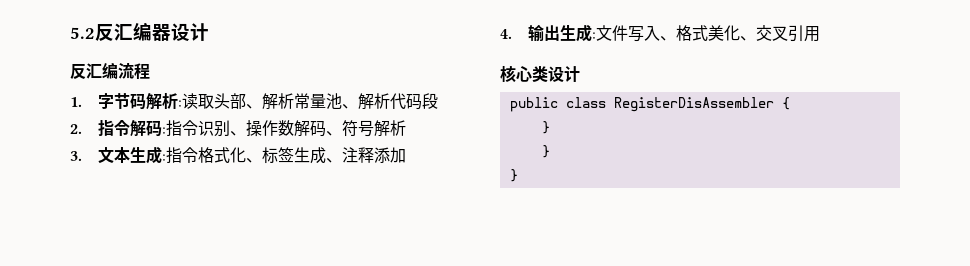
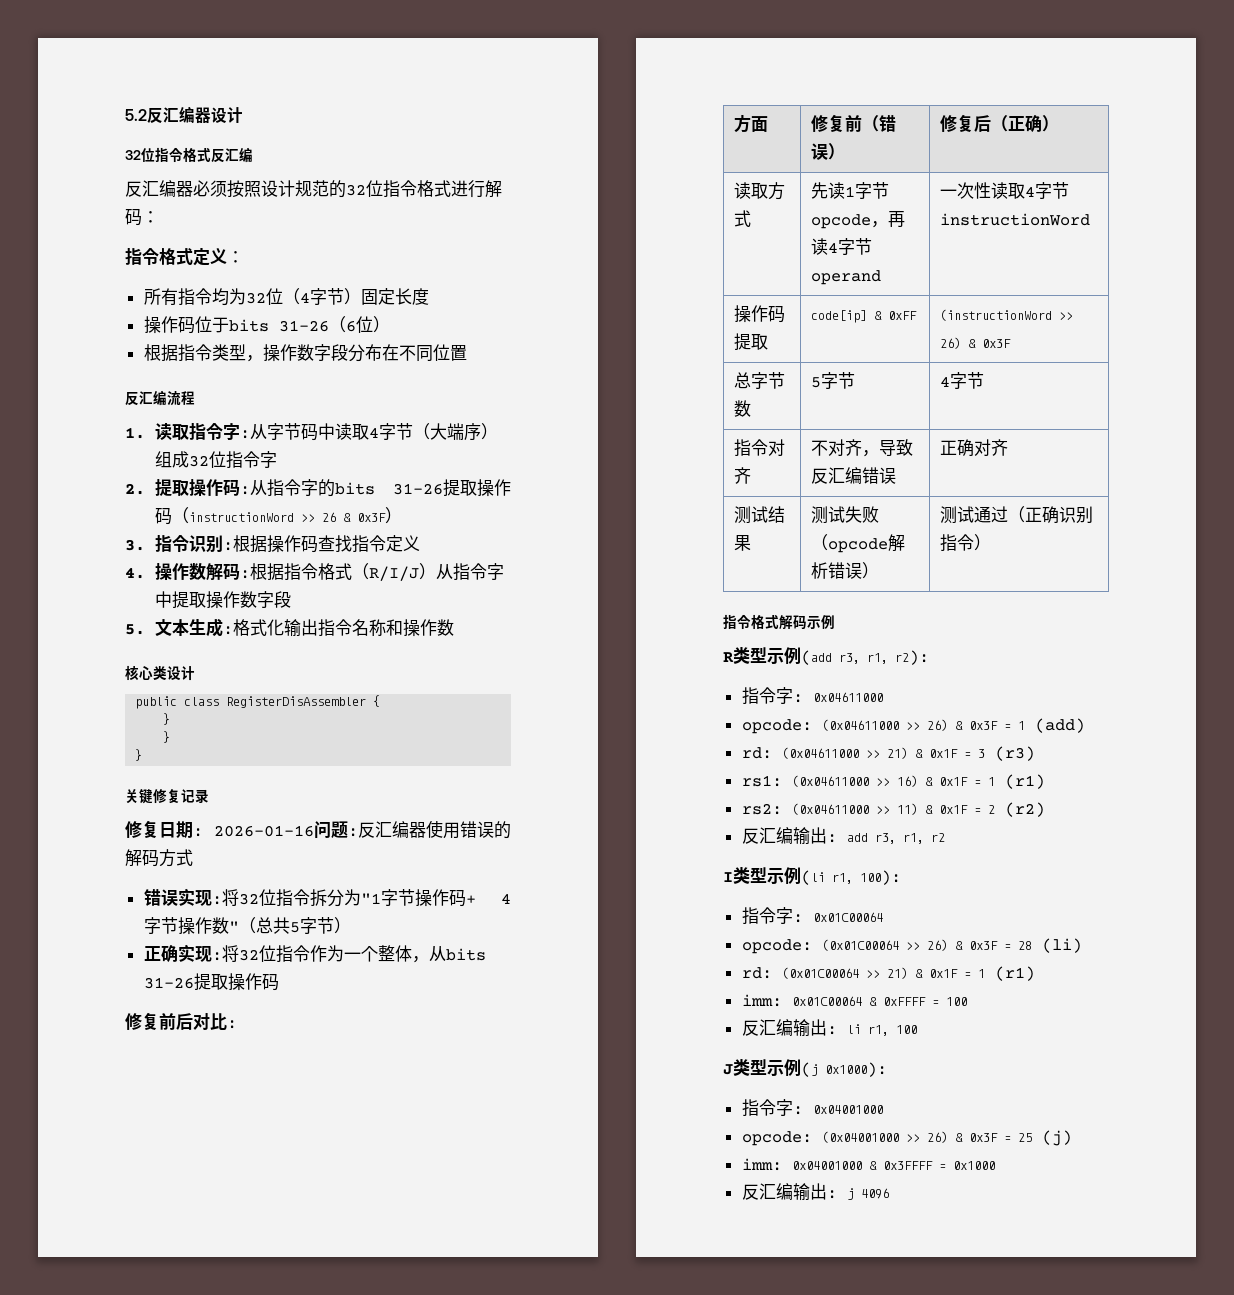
[70,62,150,80] [70,92,439,110] [70,120,407,137] [70,146,407,164] [500,24,821,42] 反汇编流程 // 1.字节码解析:读取头部、解析常量池、解析代码段 // 2.指令解码:指令识别、操作数解码、符号解析 // 3.文本生成:指令格式化、标签生成、注释添加 // 4.输出生成:文件写入、格式美化、交叉引用 -> [125,147,253,163] [125,180,502,198] [125,208,159,226] [125,248,244,266] [143,288,429,306] [143,316,390,334] [143,344,467,362] [125,390,195,406] [125,423,498,441] [154,451,277,469] [125,479,511,497] [154,507,402,525] [125,535,420,553] [125,563,504,581] [154,591,291,609] [125,618,454,637] 32位指令格式反汇编 // 反汇编器必须按照设计规范的32位指令格式进行解码： // 指令格式定义： // 所有指令均为32位（4字节）固定长度 // 操作码位于bits 31-26（6位） // 根据指令类型，操作数字段分布在不同位置 // 反汇编流程 // 1.读取指令字:从字节码中读取4字节（大端序）组成32位指令字 // 2.提取操作码:从指令字的bits 31-26提取操作码（instructionWord >> 26 & 0x3F） // 3.指令识别:根据操作码查找指令定义 // 4.操作数解码:根据指令格式（R/I/J）从指令字中提取操作数字段 // 5.文本生成:格式化输出指令名称和操作数
(518, 175) none -> [125,788,209,804] [125,820,511,839] [125,849,193,867] [143,888,511,907] [143,917,351,935] [143,944,486,963] [143,973,279,991] [125,1012,237,1030] [734,114,769,133] [811,114,897,132] [811,143,846,160] [940,114,1060,133] [734,182,786,200] [734,210,752,227] [811,182,890,199] [811,211,906,229] [811,238,873,255] [811,270,882,285] [940,182,1070,199] [940,213,1091,226] [734,305,786,323] [734,333,769,351] [811,310,918,323] [940,309,1074,321] [940,337,1012,349] [734,372,786,389] [734,400,752,417] [811,372,856,389] [940,372,985,389] [734,439,786,457] [734,467,752,484] [811,439,914,457] [811,467,897,484] [940,439,1009,457] [734,506,786,524] [734,535,752,551] [811,506,880,524] [811,534,906,553] [811,562,880,579] [940,506,1094,524] [940,534,992,552] [723,614,835,630] [723,647,929,665] [741,687,883,705] [741,718,1085,734] [741,746,1035,761] [741,774,1045,789] [741,802,1045,817] [741,827,945,845] [723,867,901,885] [741,907,883,925] [741,938,1082,954] [741,966,1035,981] [741,994,967,1007] [741,1019,917,1037] [723,1059,887,1077] [741,1099,883,1117] [741,1130,1072,1146] [741,1158,995,1171] [741,1183,889,1201] // 关键修复记录 // 修复日期: 2026-01-16问题:反汇编器使用错误的解码方式 // 错误实现:将32位指令拆分为"1字节操作码+ 4字节操作数"（总共5字节） // 正确实现:将32位指令作为一个整体，从bits 31-26提取操作码 // 修复前后对比: // 方面 | 修复前（错误） | 修复后（正确） // 读取方式 | 先读1字节opcode，再读4字节operand | 一次性读取4字节instructionWord // 操作码提取 | code[ip] & 0xFF | (instructionWord >> 26) & 0x3F // 总字节数 | 5字节 | 4字节 // 指令对齐 | 不对齐，导致反汇编错误 | 正确对齐 // 测试结果 | 测试失败（opcode解析错误） | 测试通过（正确识别指令） // 指令格式解码示例 // R类型示例(add r3, r1, r2): // 指令字: 0x04611000 // opcode: (0x04611000 >> 26) & 0x3F = 1 (add) // rd: (0x04611000 >> 21) & 0x1F = 3 (r3) // rs1: (0x04611000 >> 16) & 0x1F = 1 (r1) // rs2: (0x04611000 >> 11) & 0x1F = 2 (r2) // 反汇编输出: add r3, r1, r2 // I类型示例(li r1, 100): // 指令字: 0x01C00064 // opcode: (0x01C00064 >> 26) & 0x3F = 28 (li) // rd: (0x01C00064 >> 21) & 0x1F = 1 (r1) // imm: 0x01C00064 & 0xFFFF = 100 // 反汇编输出: li r1, 100 // J类型示例(j 0x1000): // 指令字: 0x04001000 // opcode: (0x04001000 >> 26) & 0x3F = 25 (j) // imm: 0x04001000 & 0x3FFFF = 0x1000 // 反汇编输出: j 4096

